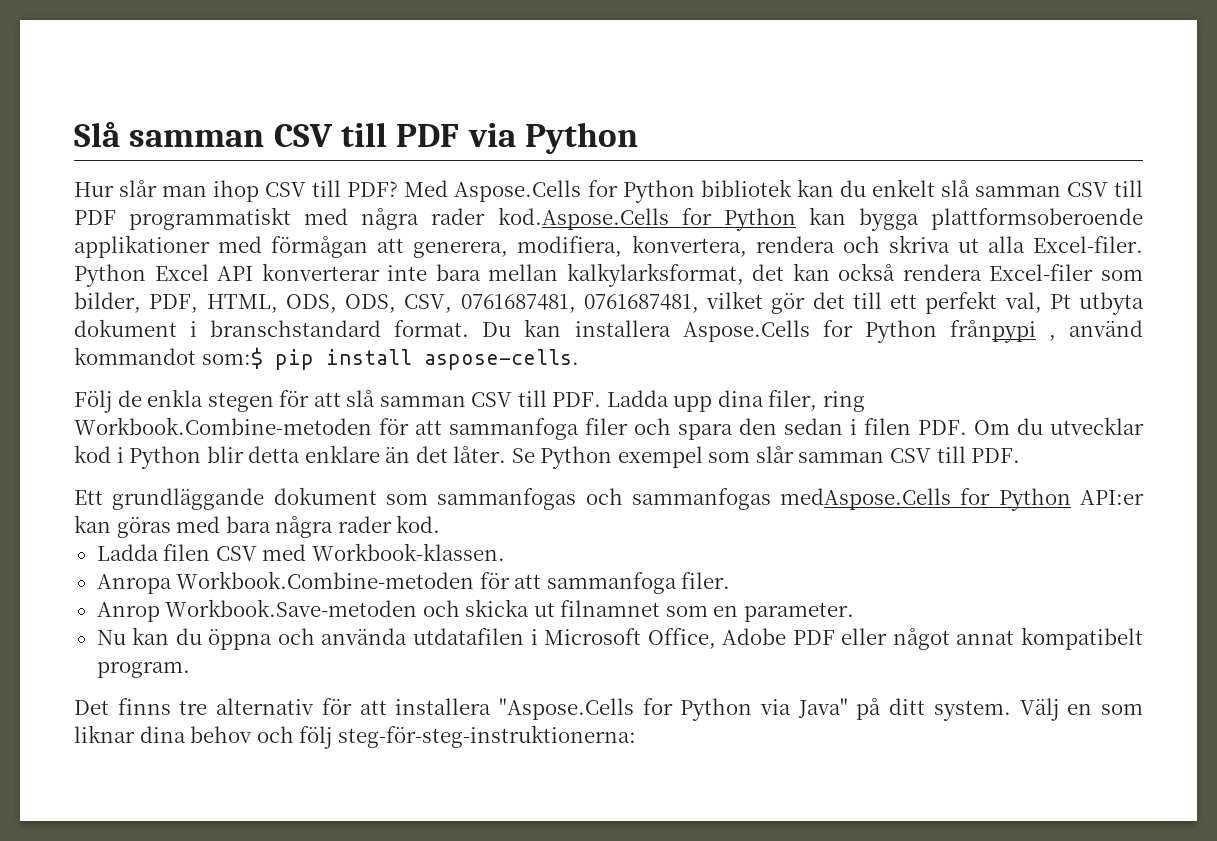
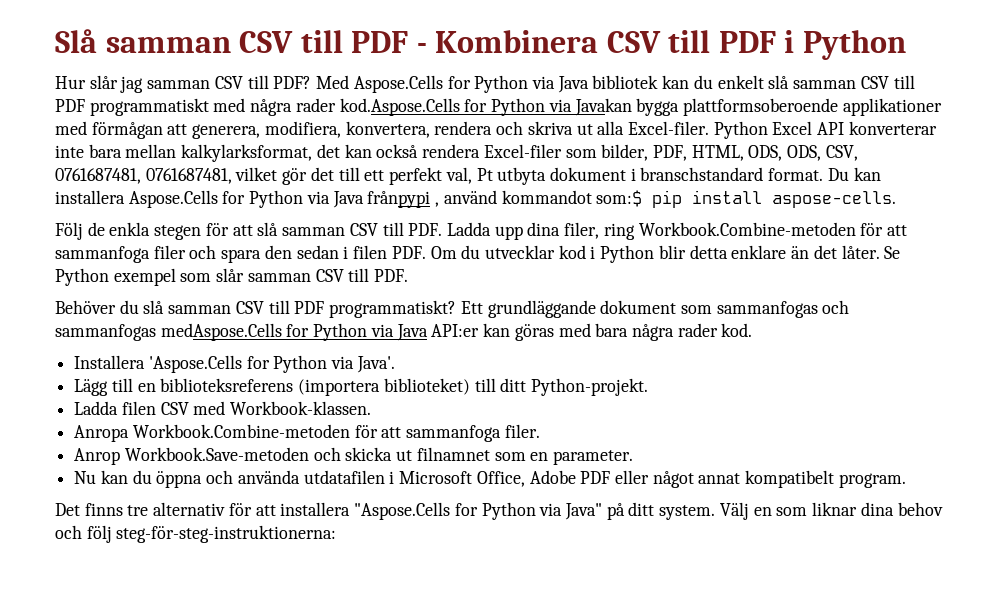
[467,123,516,147] via -> [416,30,795,53] - Kombinera CSV till PDF i
[162,180,260,202] man ihop -> [120,76,211,93] jag samman
(695, 191) none -> [531,76,589,93] via Java
[808,207,846,225] kan -> [548,98,632,116] via Javakan
(937, 331) none -> [306,191,364,208] via Java
(1021, 455) none -> [55,300,457,318] Behöver du slå samman CSV till PDF programmatiskt?
(1071, 499) none -> [370,324,428,341] via Java
(441, 524) none -> [74,355,395,373] [74,378,649,396] // Installera 'Aspose.Cells for Python via Java'. // Lägg till en biblioteksreferens (importera biblioteket) till ditt Python-projekt.

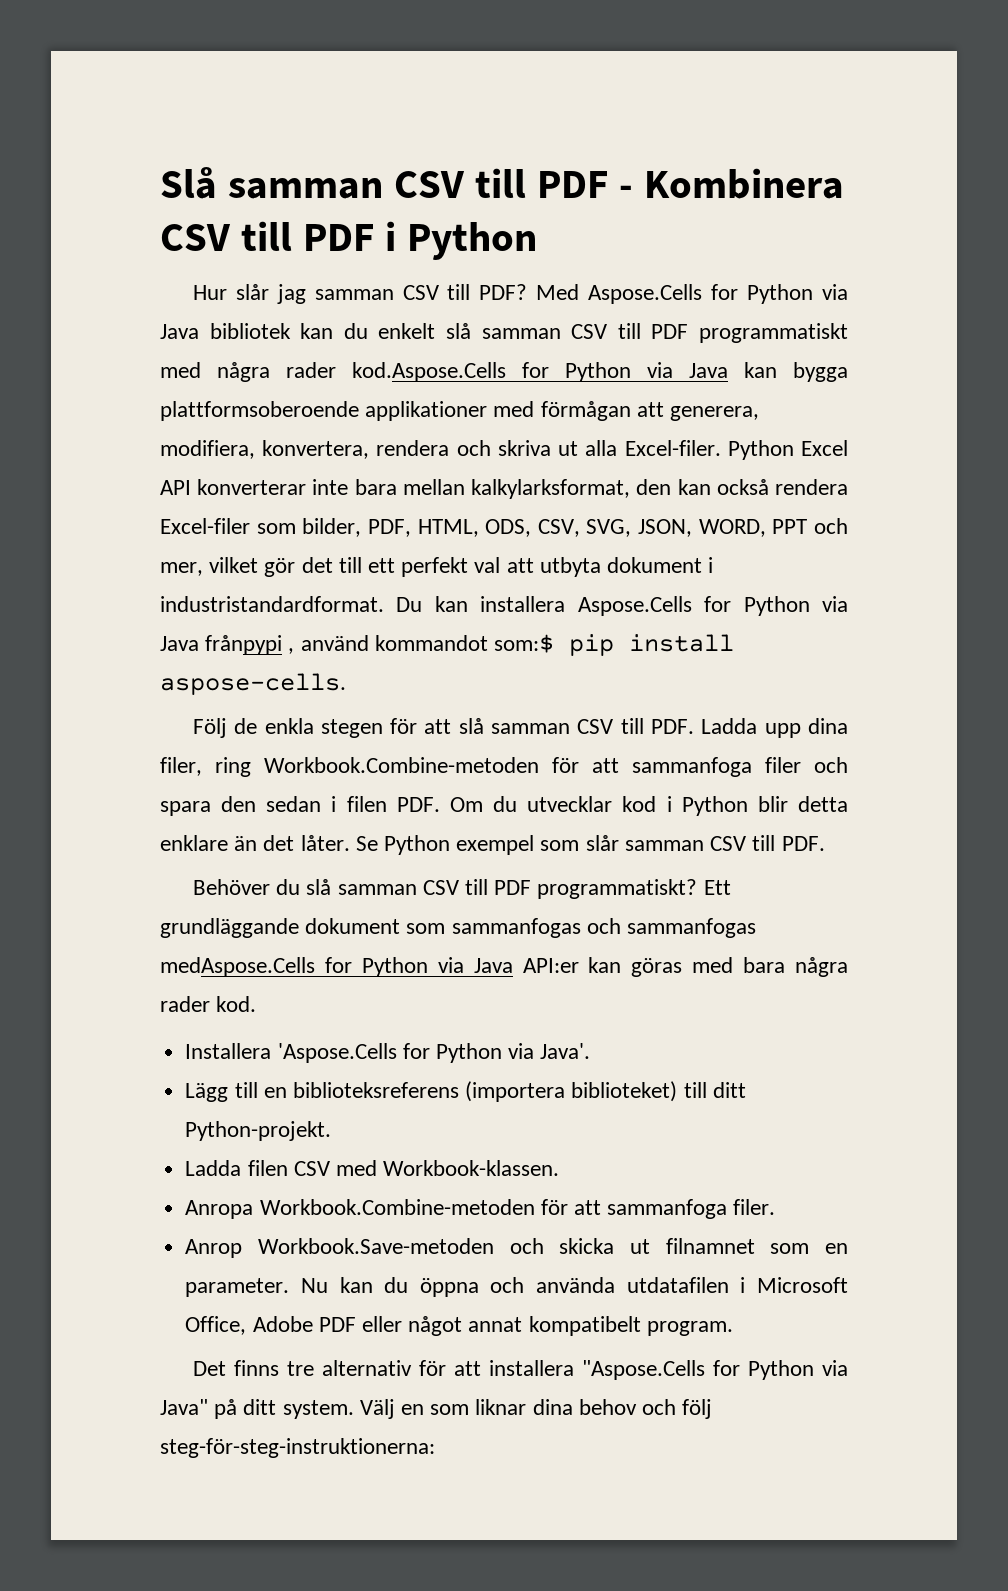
[574,98,632,116] Javakan -> [689,362,777,378] Java kan
[316,144,340,158] det -> [636,479,672,495] den
[787,145,858,161] [55,168,232,184] ODS, CSV, 0761687481, 0761687481, -> [537,518,848,537] [160,562,203,576] CSV, SVG, JSON, WORD, PPT och mer,
[445,167,493,184] val, Pt -> [474,557,534,573] val att
[640,167,824,181] branschstandard format. -> [160,596,384,612] industristandardformat.
(634, 457) // -> (290, 1287) none

